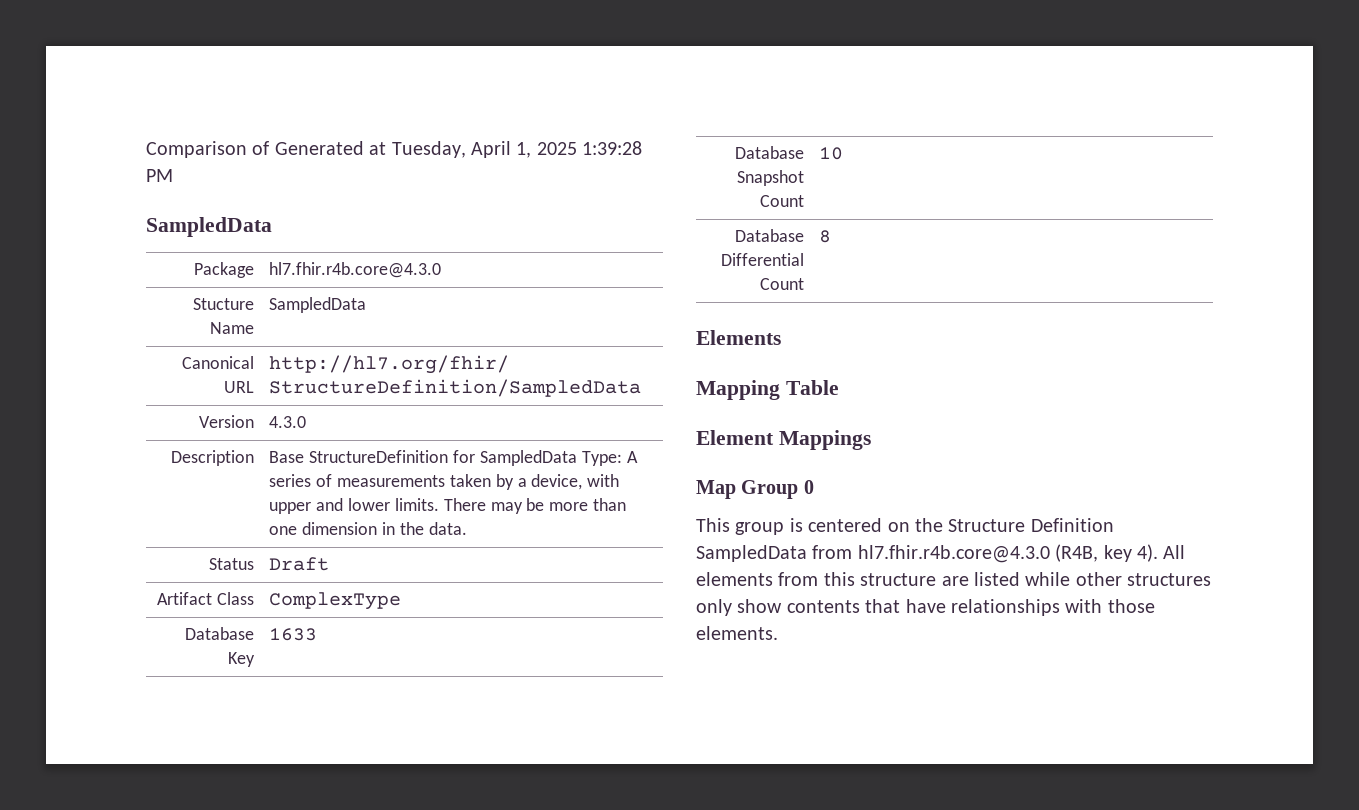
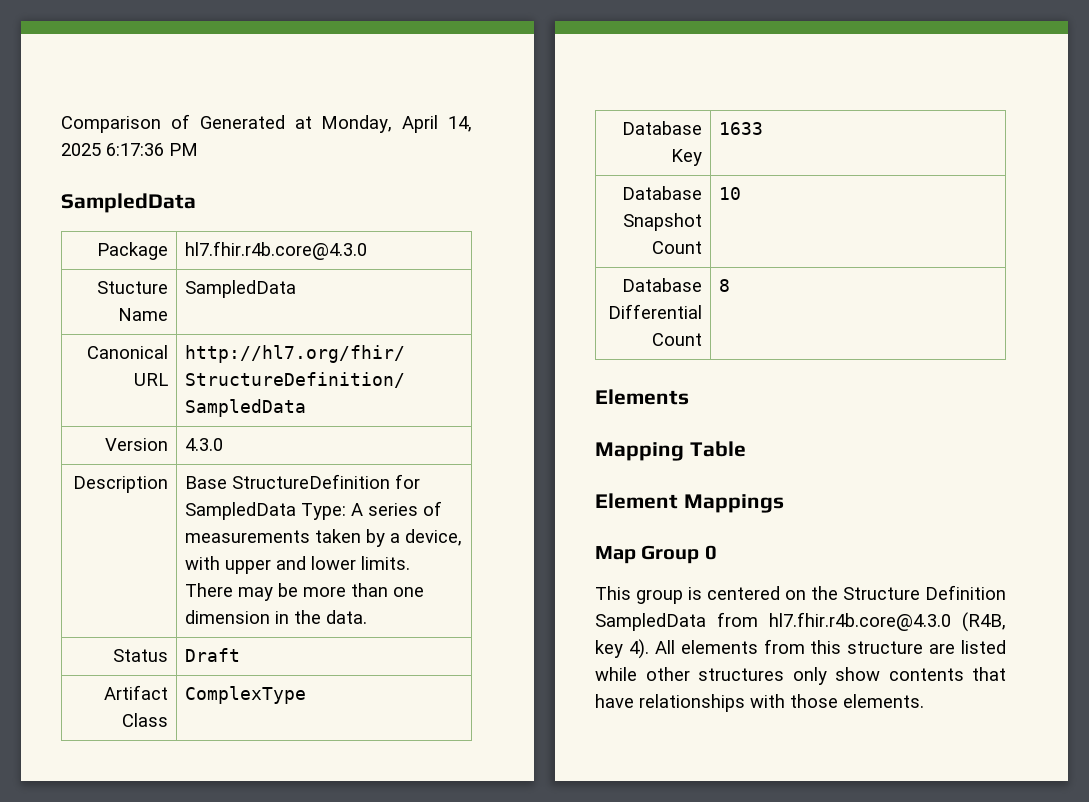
[391,141,643,158] Tuesday, April 1, 2025 1:39:28 -> [321,115,472,133] [61,143,164,156] Monday, April 14, 2025 6:17:36

